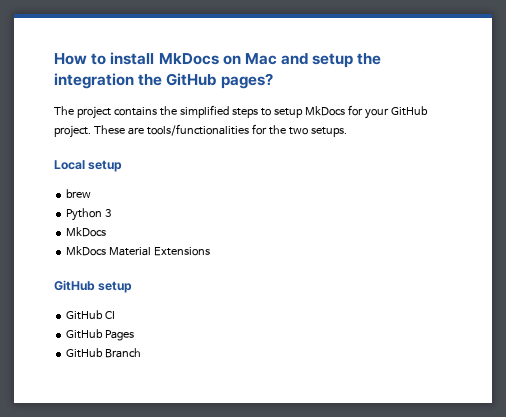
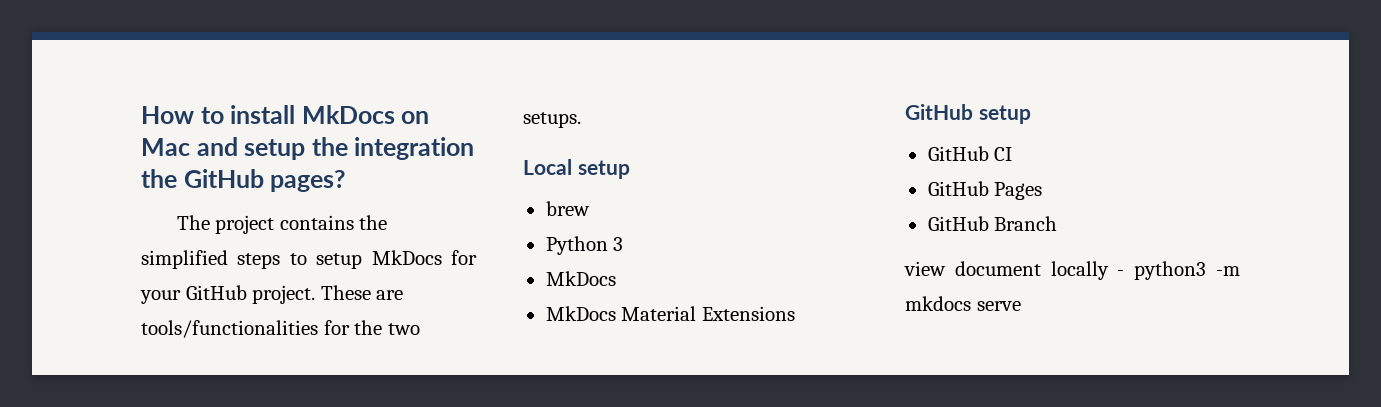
(142, 353) none -> [904,261,1240,280] [905,296,1021,311] // view document locally - python3 -m mkdocs serve

